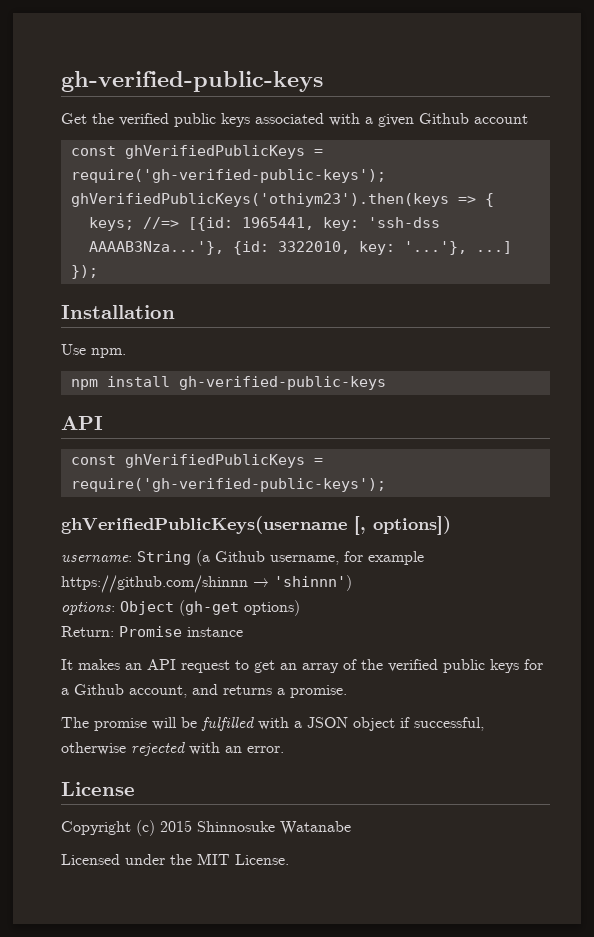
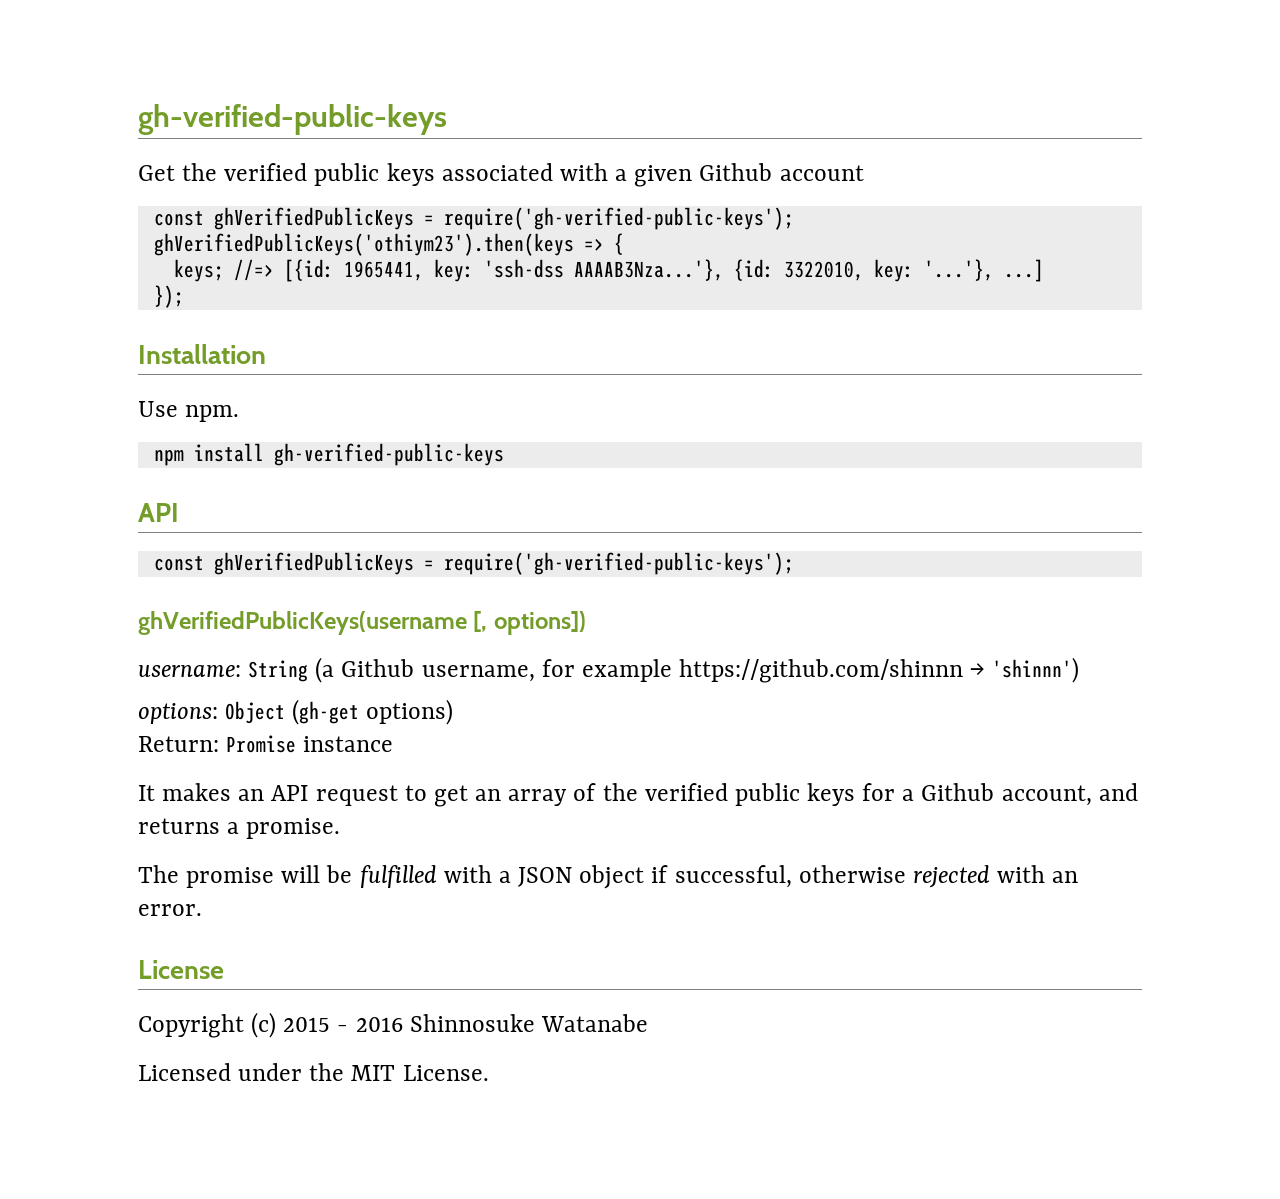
(192, 826) none -> [337,1017,403,1032] - 2016

